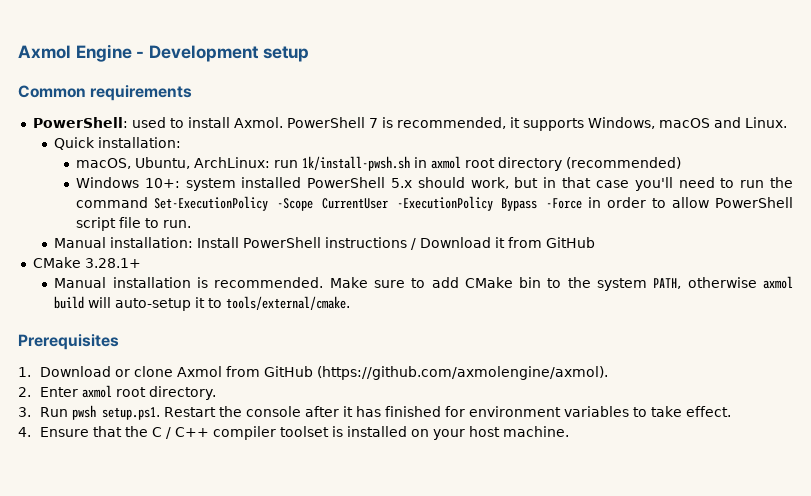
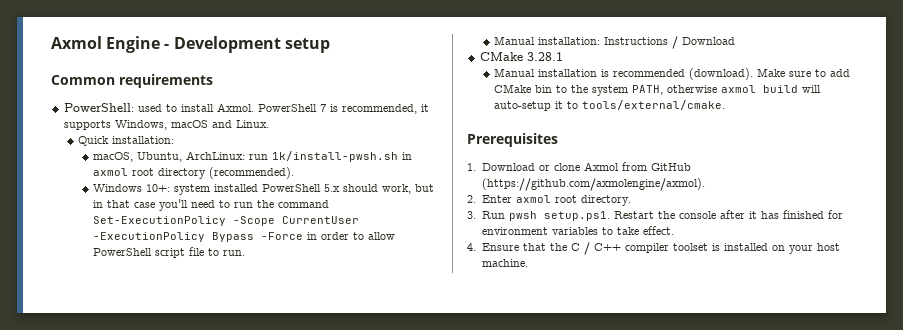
[565,157,681,169] (recommended) -> [208,167,294,179] (recommended).
[197,237,408,248] Install PowerShell instructions -> [604,37,669,45] Instructions
[495,237,596,248] [32,257,141,268] it from GitHub // CMake 3.28.1+ -> [479,52,563,61] // CMake 3.28.1
[214,277,324,288] recommended. -> [613,68,754,80] recommended (download).

